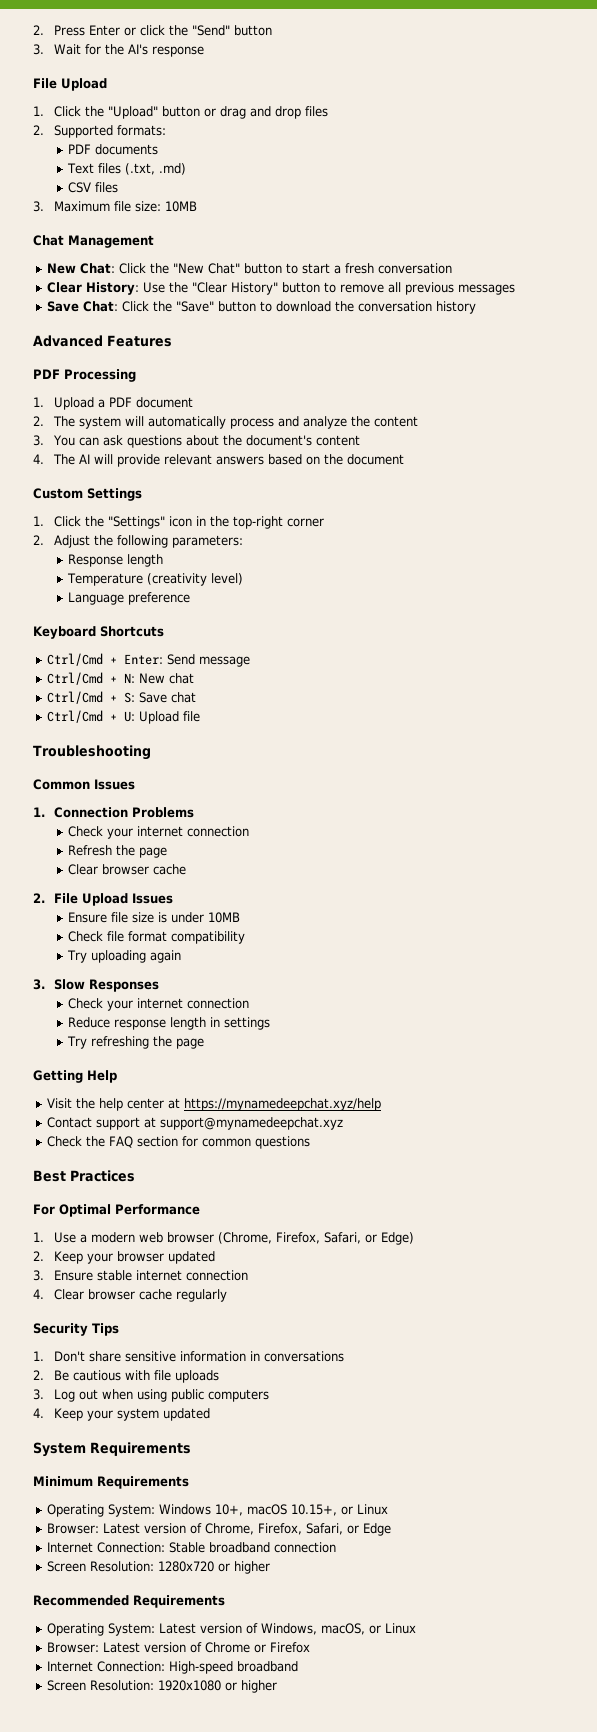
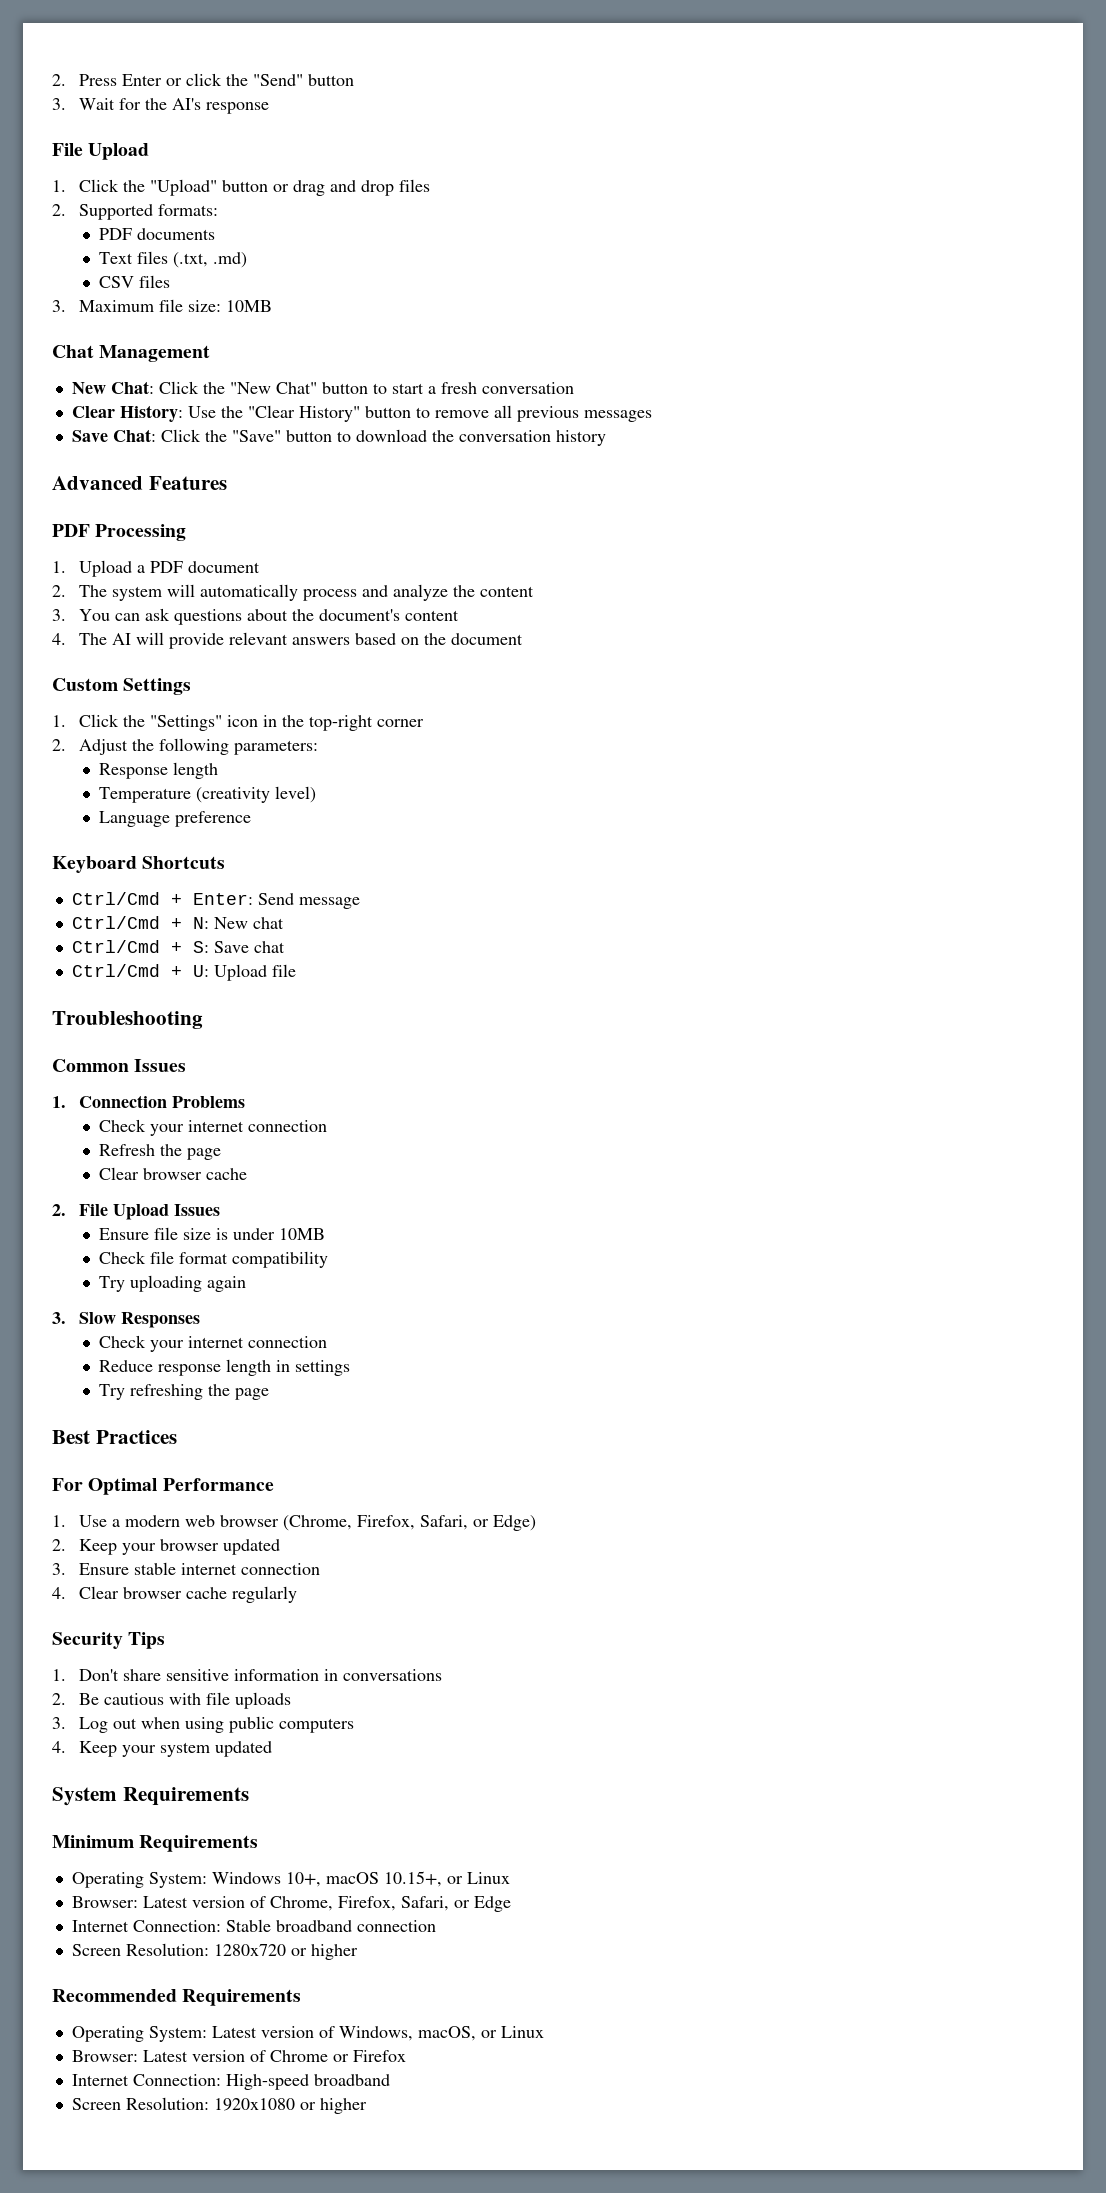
[33,1070,117,1083] [46,1098,381,1111] [46,1117,343,1130] [46,1136,310,1149] // Getting Help // Visit the help center at https://mynamedeepchat.xyz/help // Contact support at support@mynamedeepchat.xyz // Check the FAQ section for common questions -> (270, 1394) none

